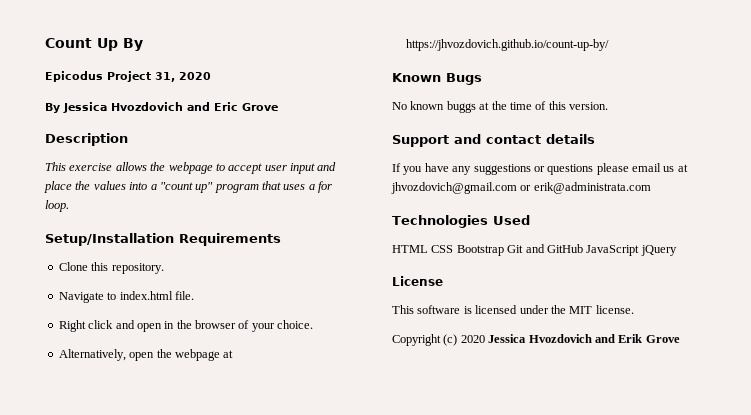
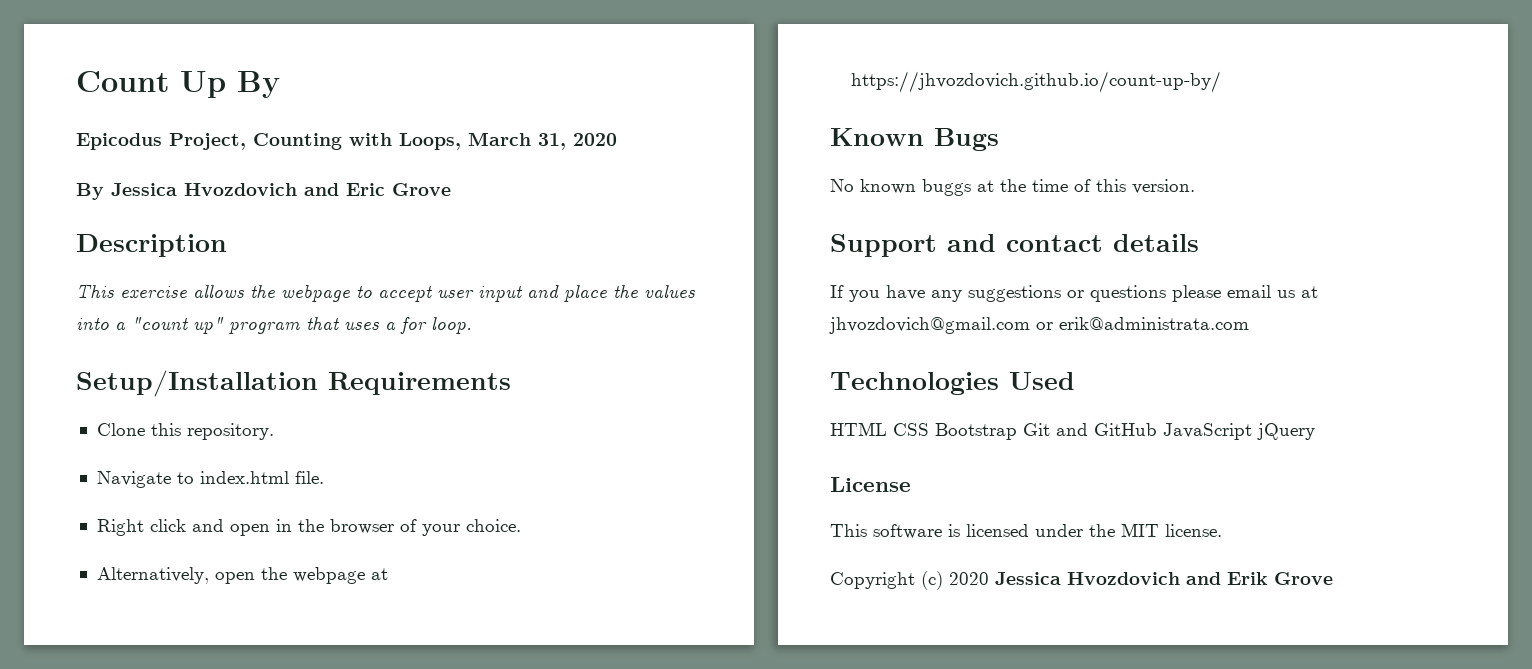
[107,71,151,82] Project -> [169,132,531,150] Project, Counting with Loops, March

